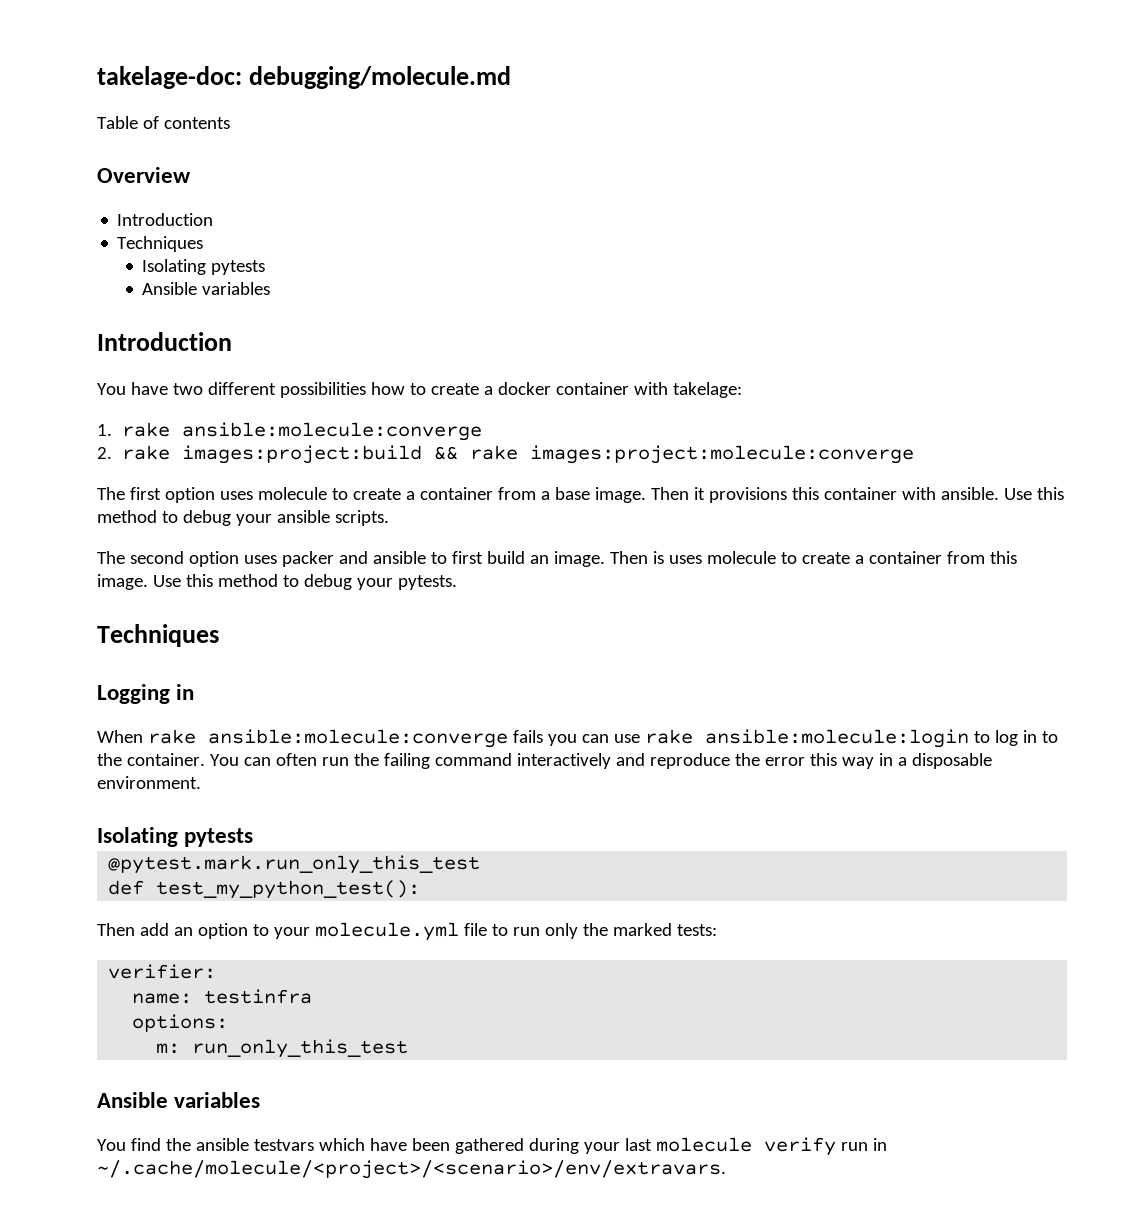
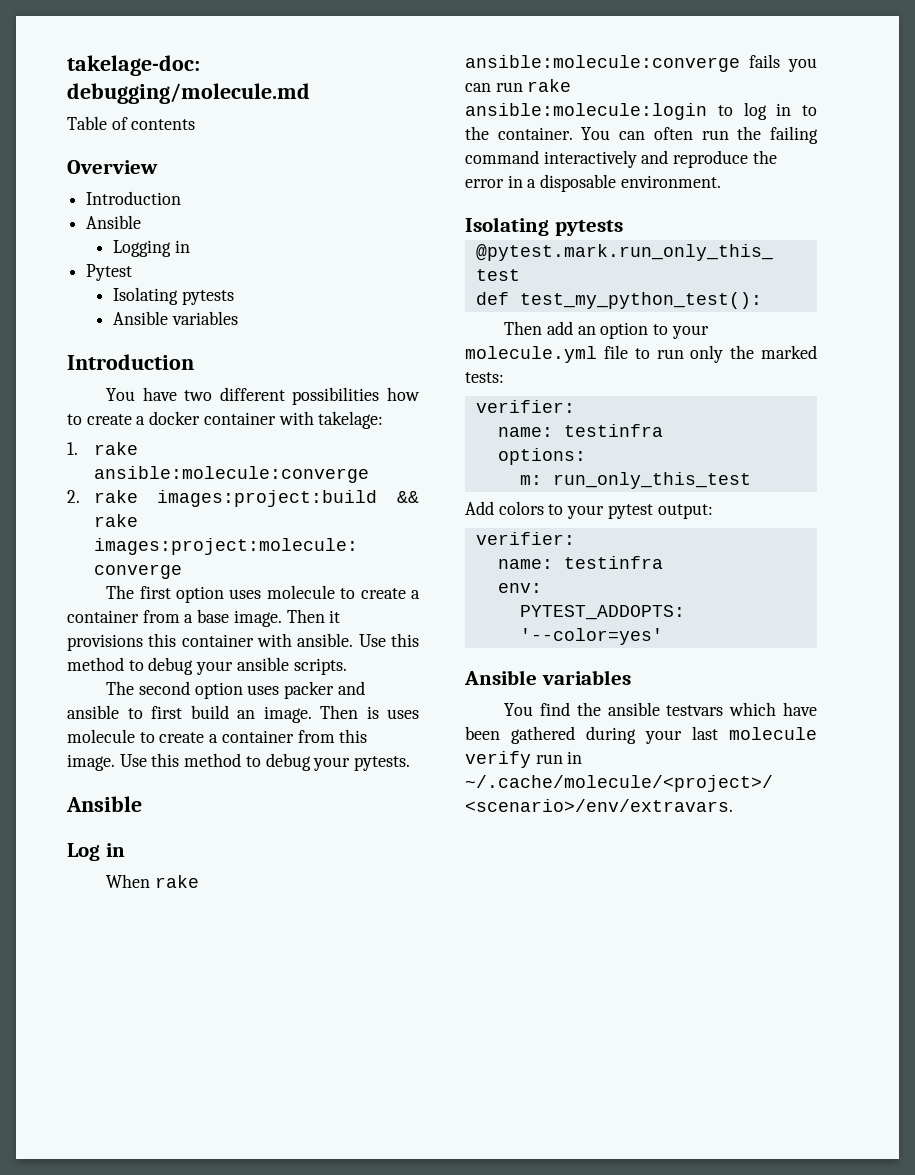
[117,236,204,252] Techniques -> [86,215,142,229] [113,240,190,257] [86,264,133,281] Ansible // Logging in // Pytest
[97,624,219,647] [97,684,170,704] Techniques // Logging -> [66,796,142,812] [67,843,100,861] Ansible // Log
[613,734,640,743] use -> [495,82,523,92] run
[809,753,874,769] this way -> (504, 183) none
(409, 1048) none -> [465,501,713,519] [475,532,575,545] [497,556,663,569] [497,583,542,593] [519,605,685,620] [519,628,663,645] // Add colors to your pytest output: // verifier: // name: testinfra // env: // PYTEST_ADDOPTS: '--color=yes'

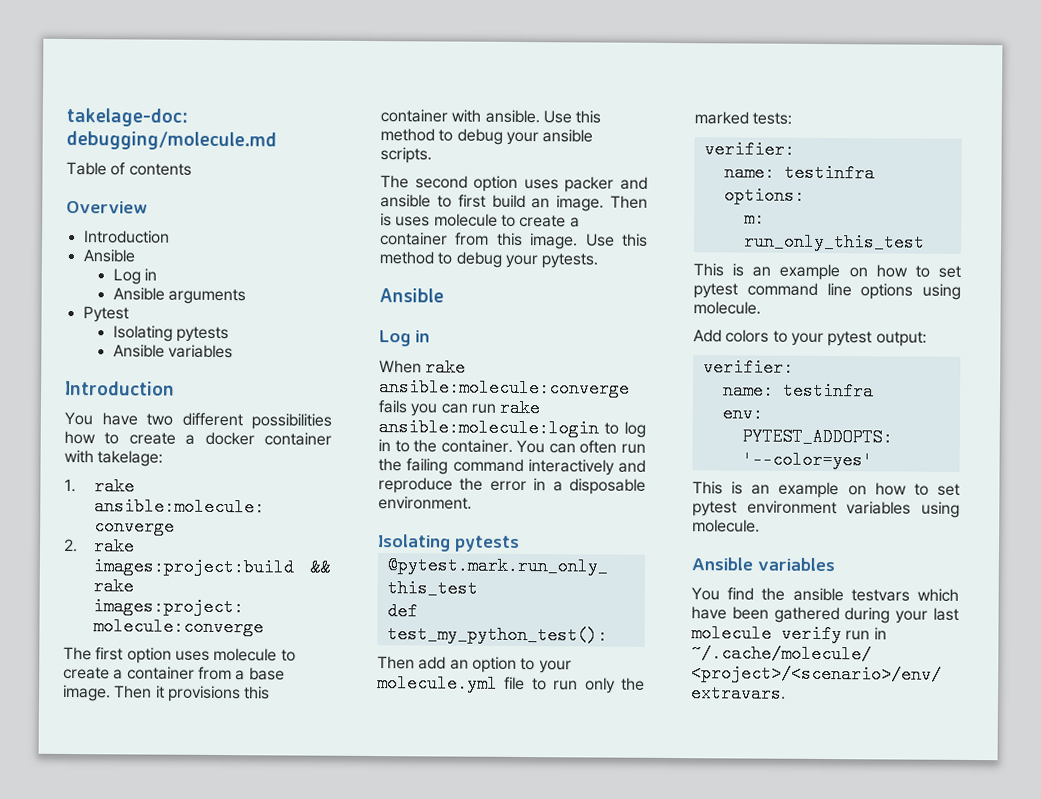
[113,240,190,257] Logging in -> [112,268,158,285] [112,287,247,305] Log in // Ansible arguments
(751, 480) none -> [693,263,961,281] [693,282,961,300] [693,301,761,315] // This is an example on how to set pytest command line options using molecule.
(663, 636) none -> [692,481,960,499] [692,500,960,518] [692,519,760,533] // This is an example on how to set pytest environment variables using molecule.

